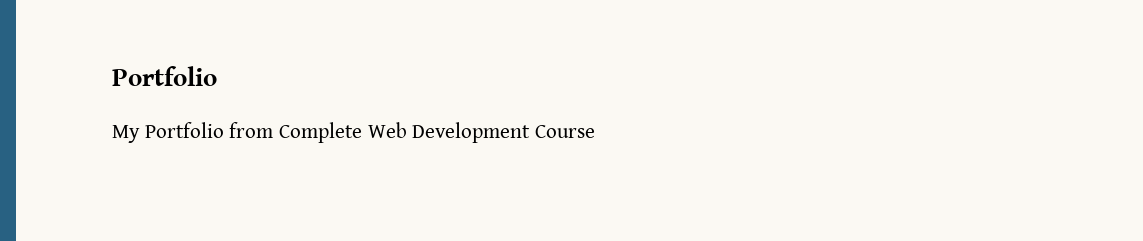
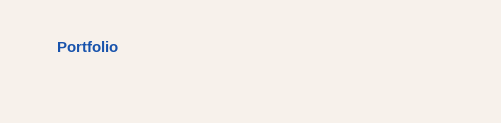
[112,66,217,86] [112,122,596,143] Portfolio // My Portfolio from Complete Web Development Course -> [57,41,118,52] Portfolio

